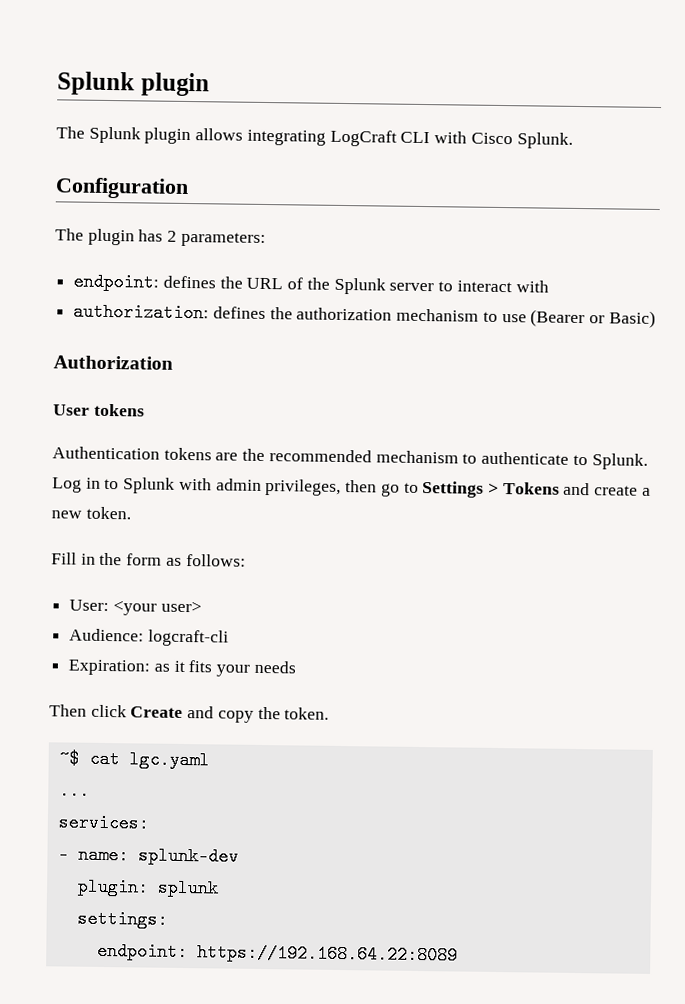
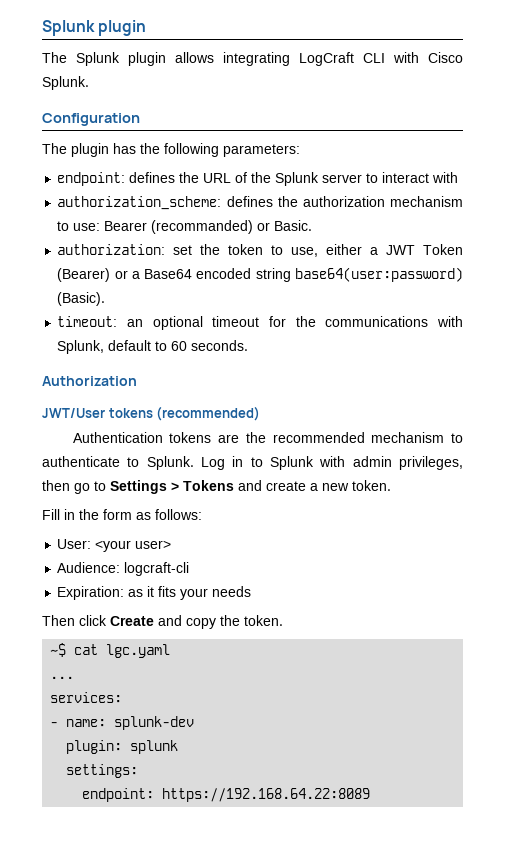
[167,230,178,242] 2 -> [140,143,219,157] the following
[73,302,210,323] authorization: -> [57,196,222,210] authorization_scheme:
[501,309,656,328] use (Bearer or Basic) -> [73,220,313,234] [57,244,464,257] [57,267,463,282] [57,292,106,306] [57,316,463,330] [57,340,249,354] use: Bearer (recommanded) or Basic. // authorization: set the token to use, either a JWT Token (Bearer) or a Base64 encoded string base64(user:password) (Basic). // timeout: an optional timeout for the communications with Splunk, default to 60 seconds.
[53,403,145,417] User tokens -> [42,406,261,421] JWT/User tokens (recommended)

